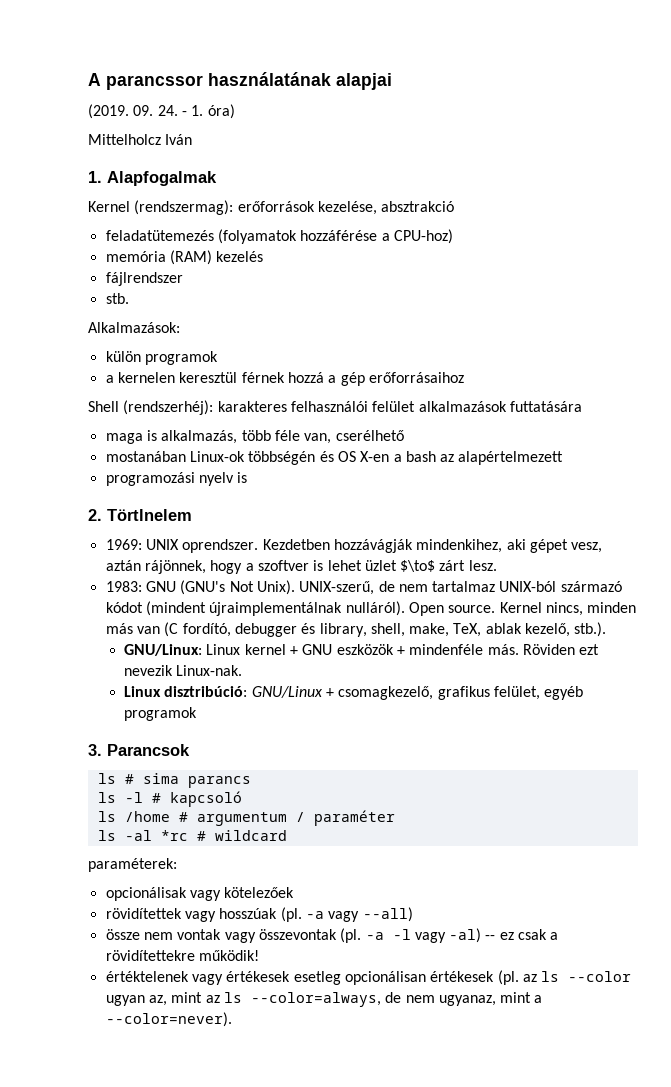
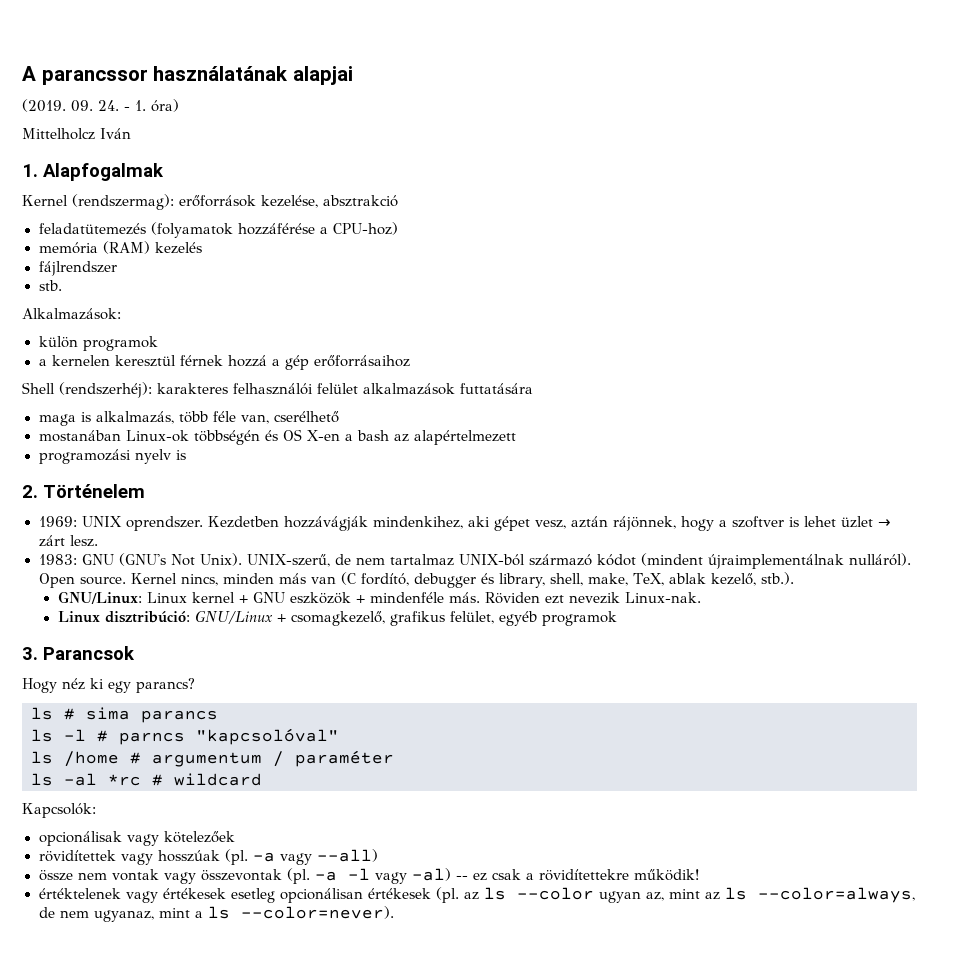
[107,509,192,521] Törtlnelem -> [43,484,145,498] Történelem
[400,560,436,572] $\to$ -> [878,519,892,527] →
(190, 750) none -> [22,678,195,693] // Hogy néz ki egy parancs?
[169,791,242,807] kapcsoló -> [119,728,339,745] parncs "kapcsolóval"
[88,858,177,872] paraméterek: -> [22,803,96,818] Kapcsolók:
(543, 999) none -> [207,906,230,919] ls

